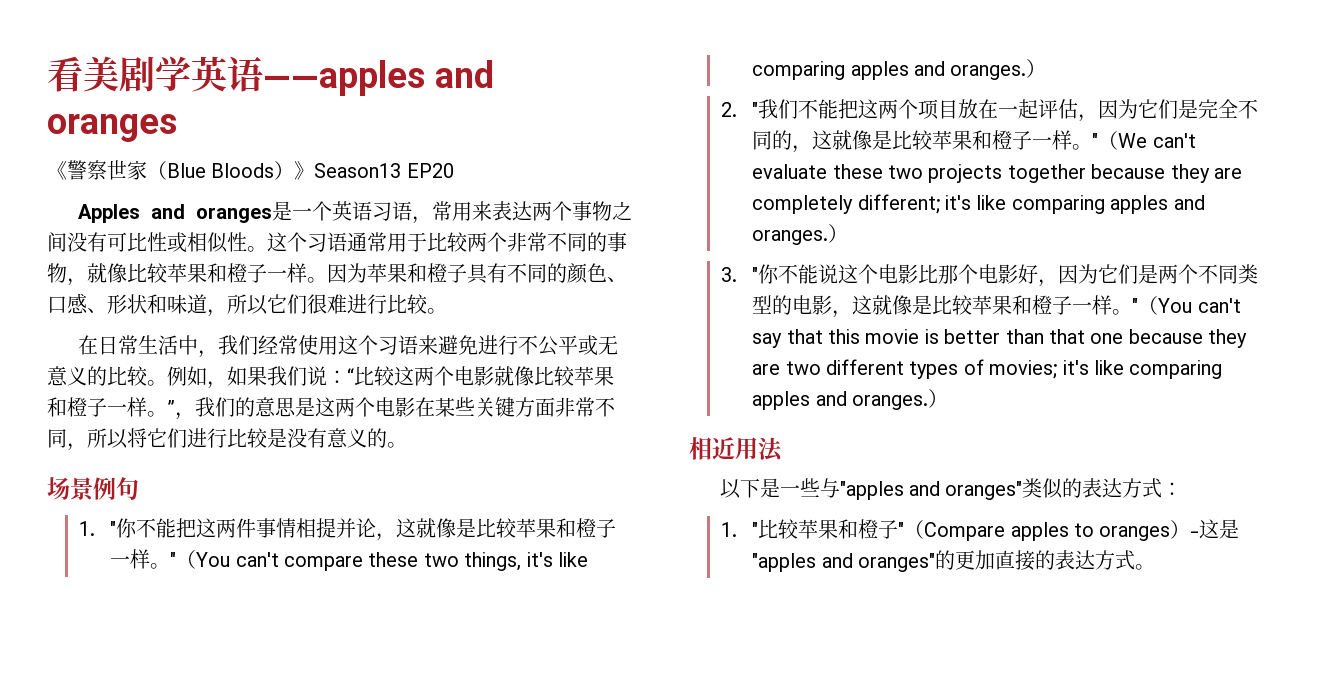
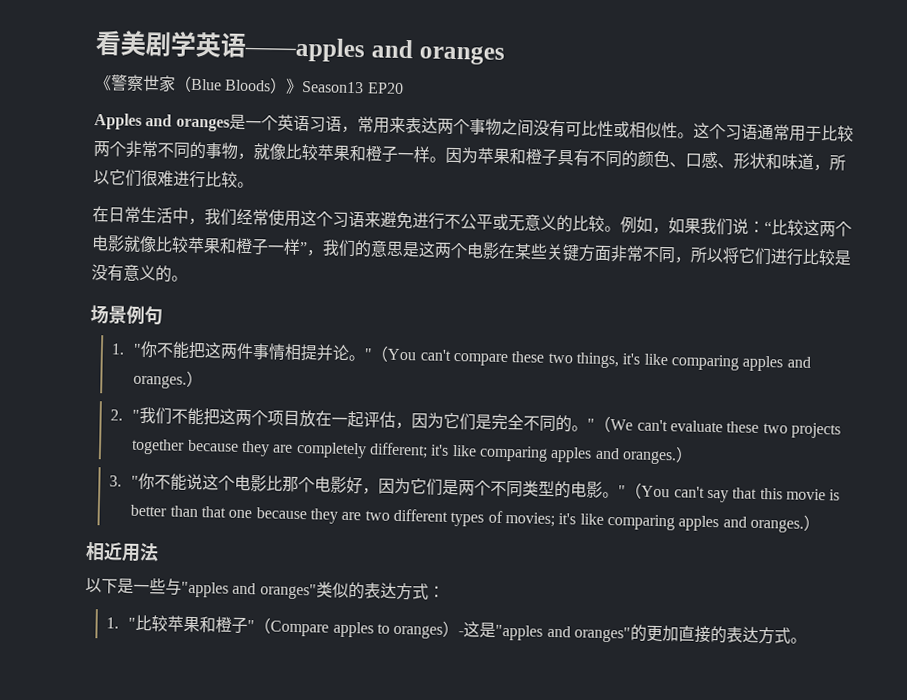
[147,411,167,417] 。 -> (301, 247) none
[376,518,617,541] [110,549,151,569] ，这就像是比较苹果和橙子一样 -> (351, 352) none
[792,130,1073,153] ，这就像是比较苹果和橙子一样 -> (573, 423) none
[832,295,1113,318] ，这就像是比较苹果和橙子一样 -> (604, 489) none

